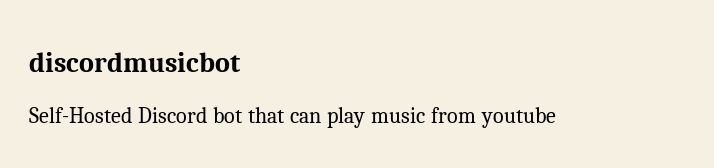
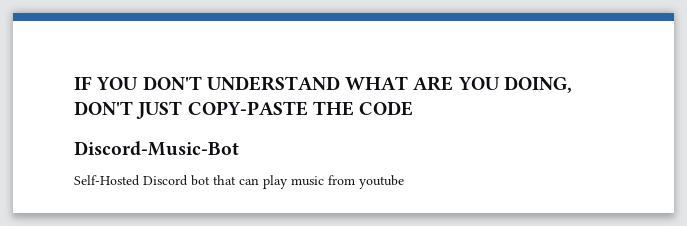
[29,52,241,72] discordmusicbot -> [74,76,572,93] [74,101,414,119] [74,141,239,156] IF YOU DON'T UNDERSTAND WHAT ARE YOU DOING, DON'T JUST COPY-PASTE THE CODE // Discord-Music-Bot

